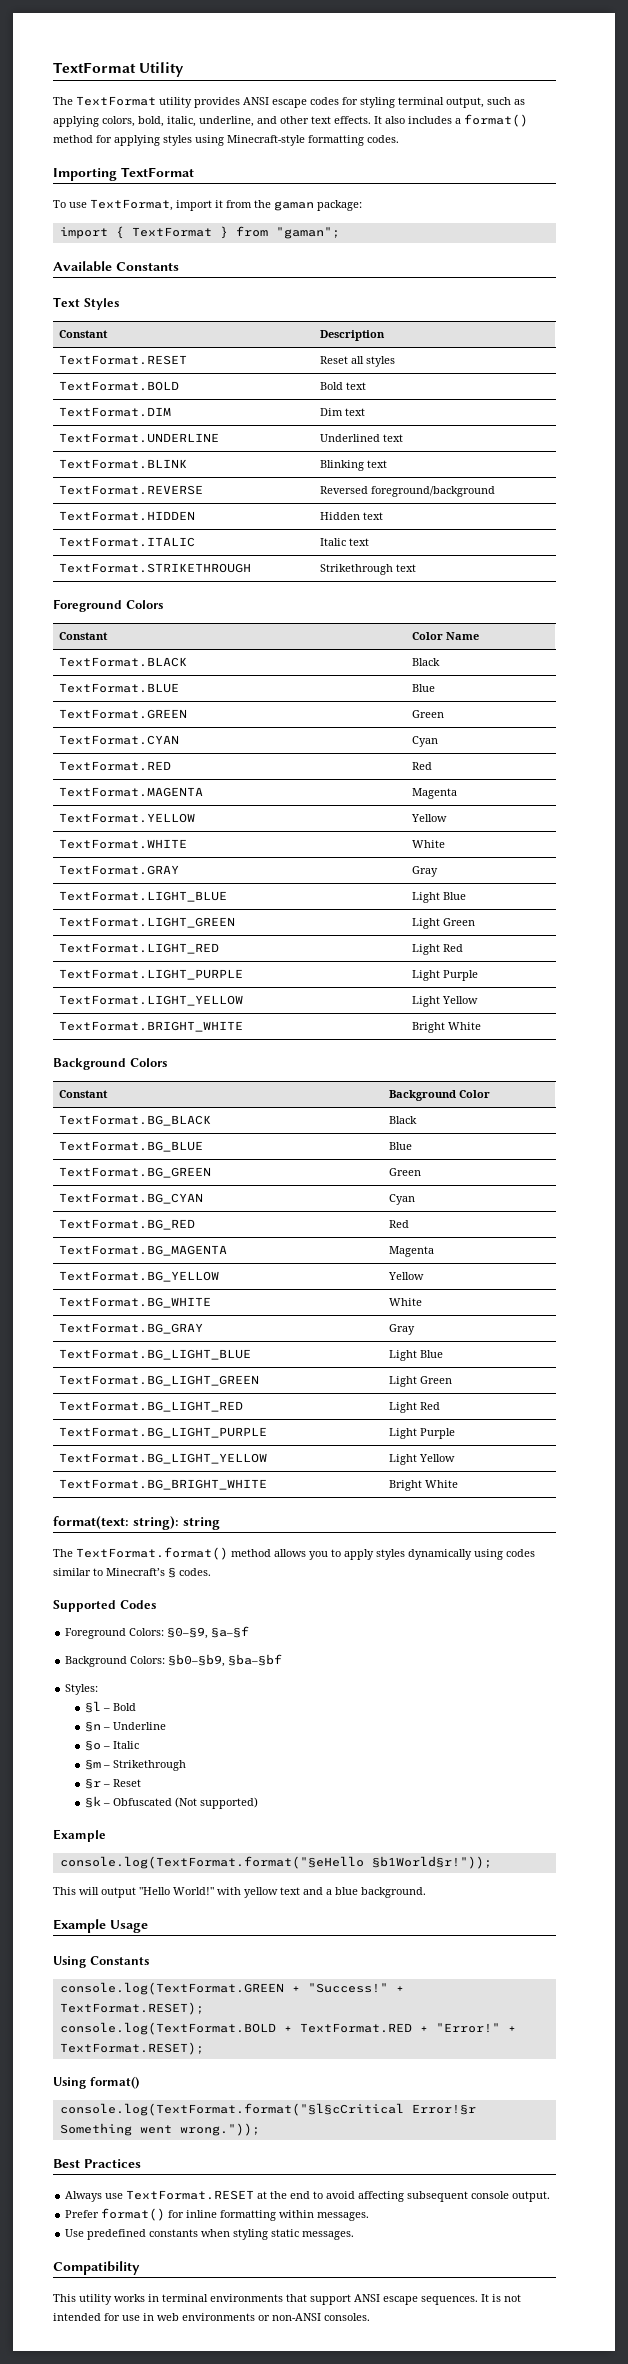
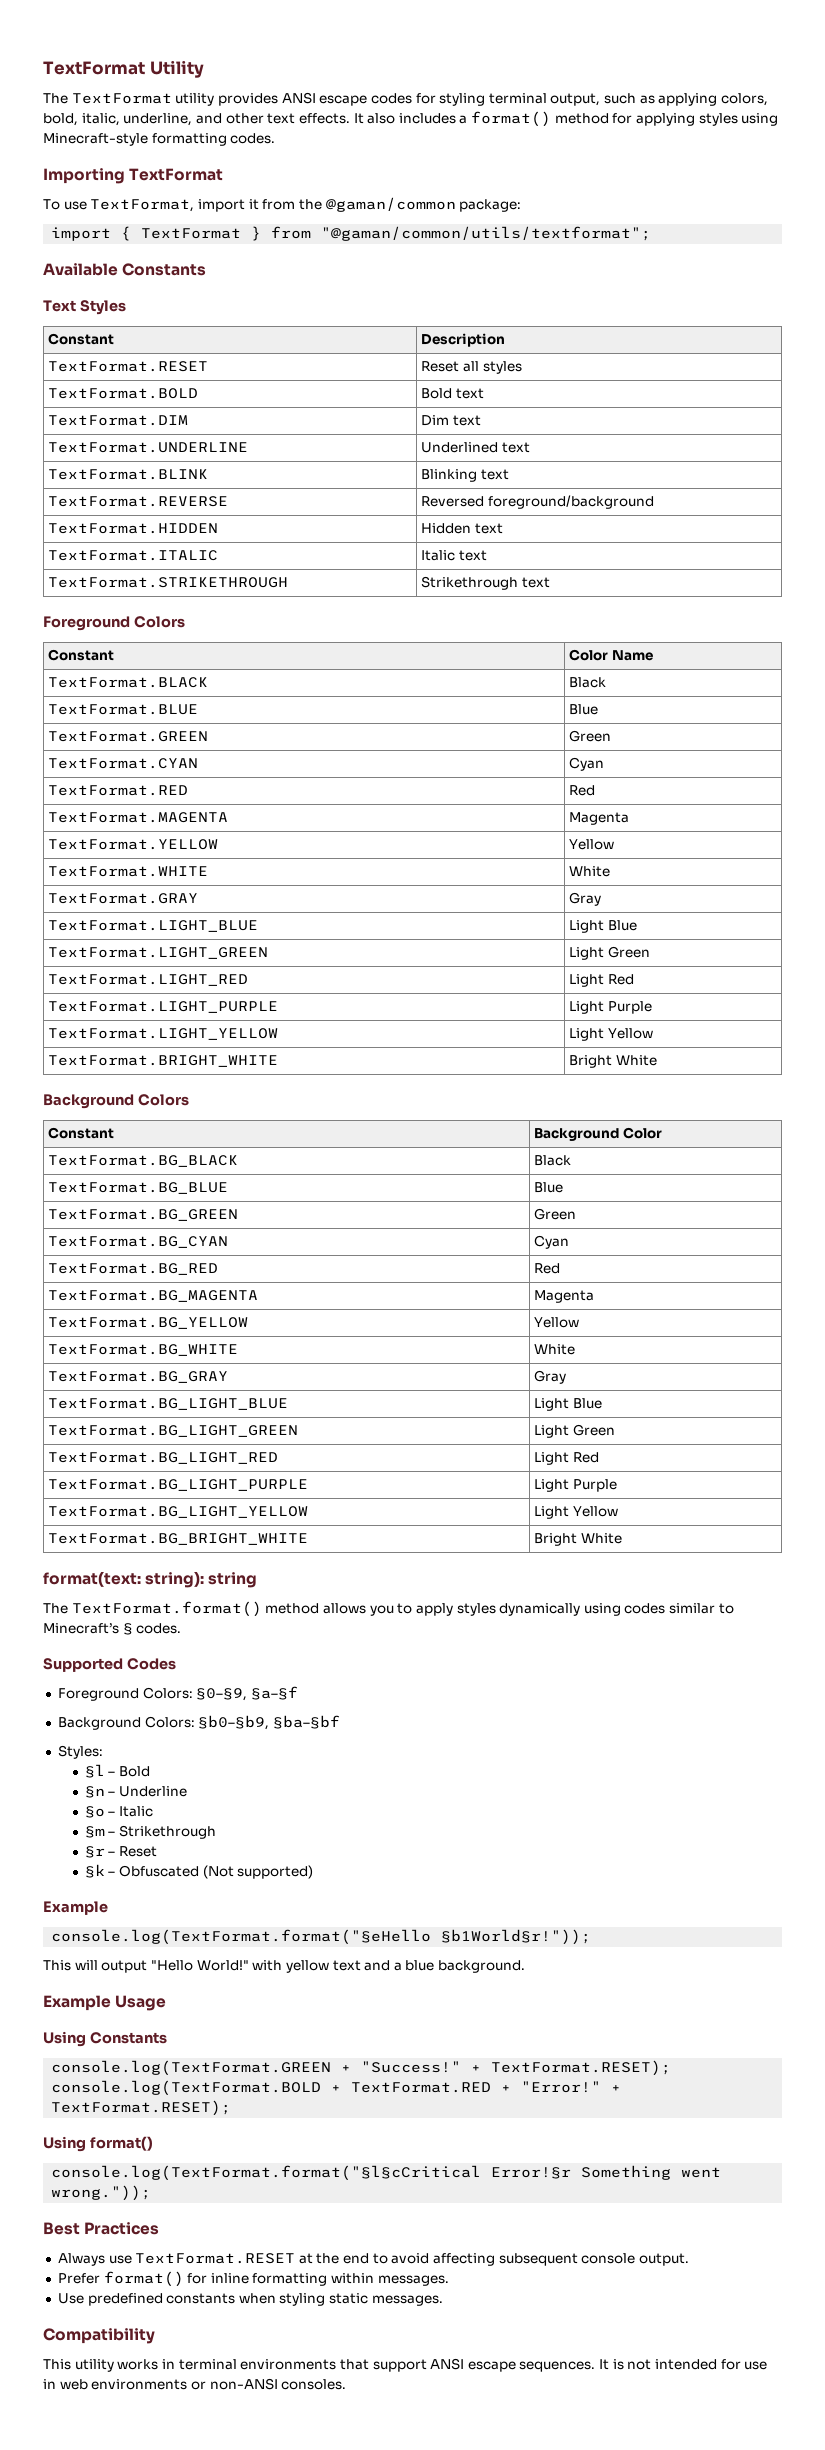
[274,201,314,211] gaman -> [325,197,456,212] @gaman/common
[275,227,340,239] "gaman"; -> [321,226,652,241] "@gaman/common/utils/textformat";

